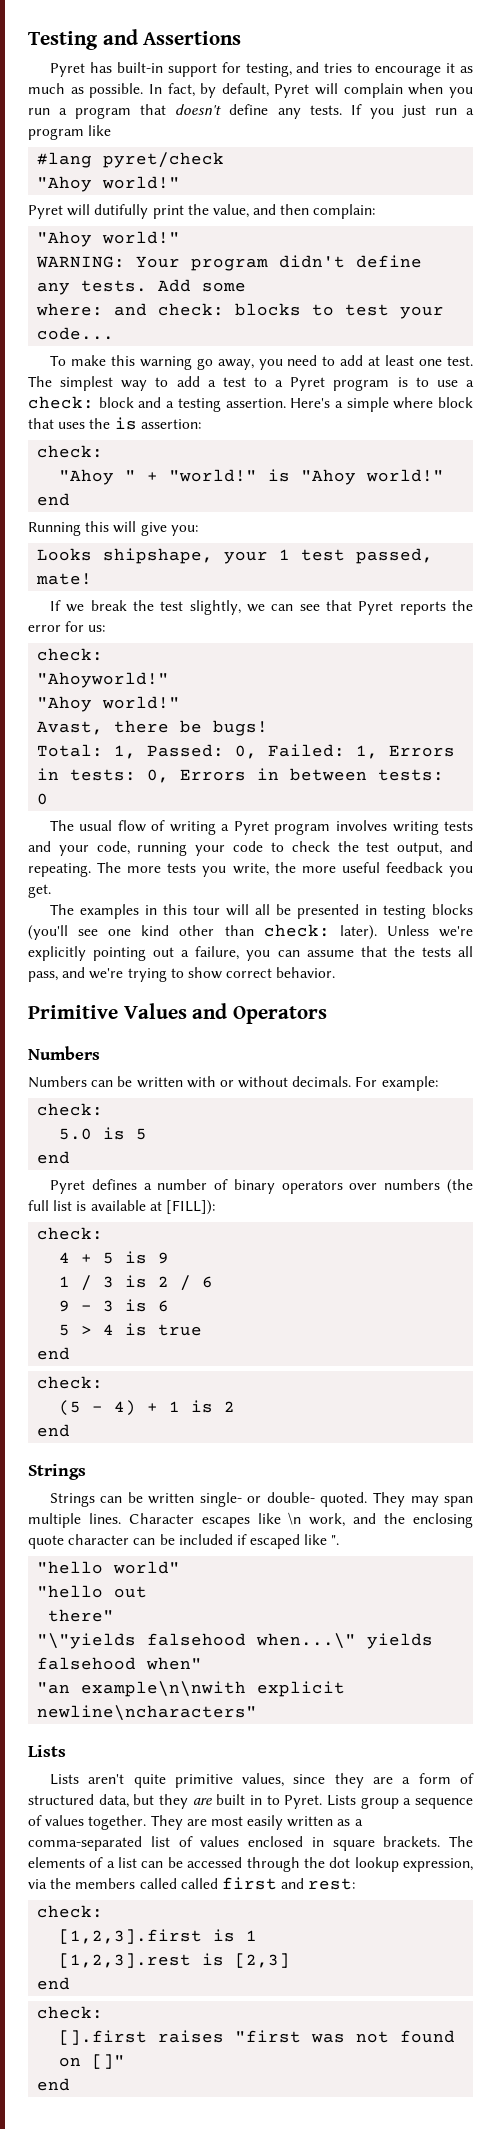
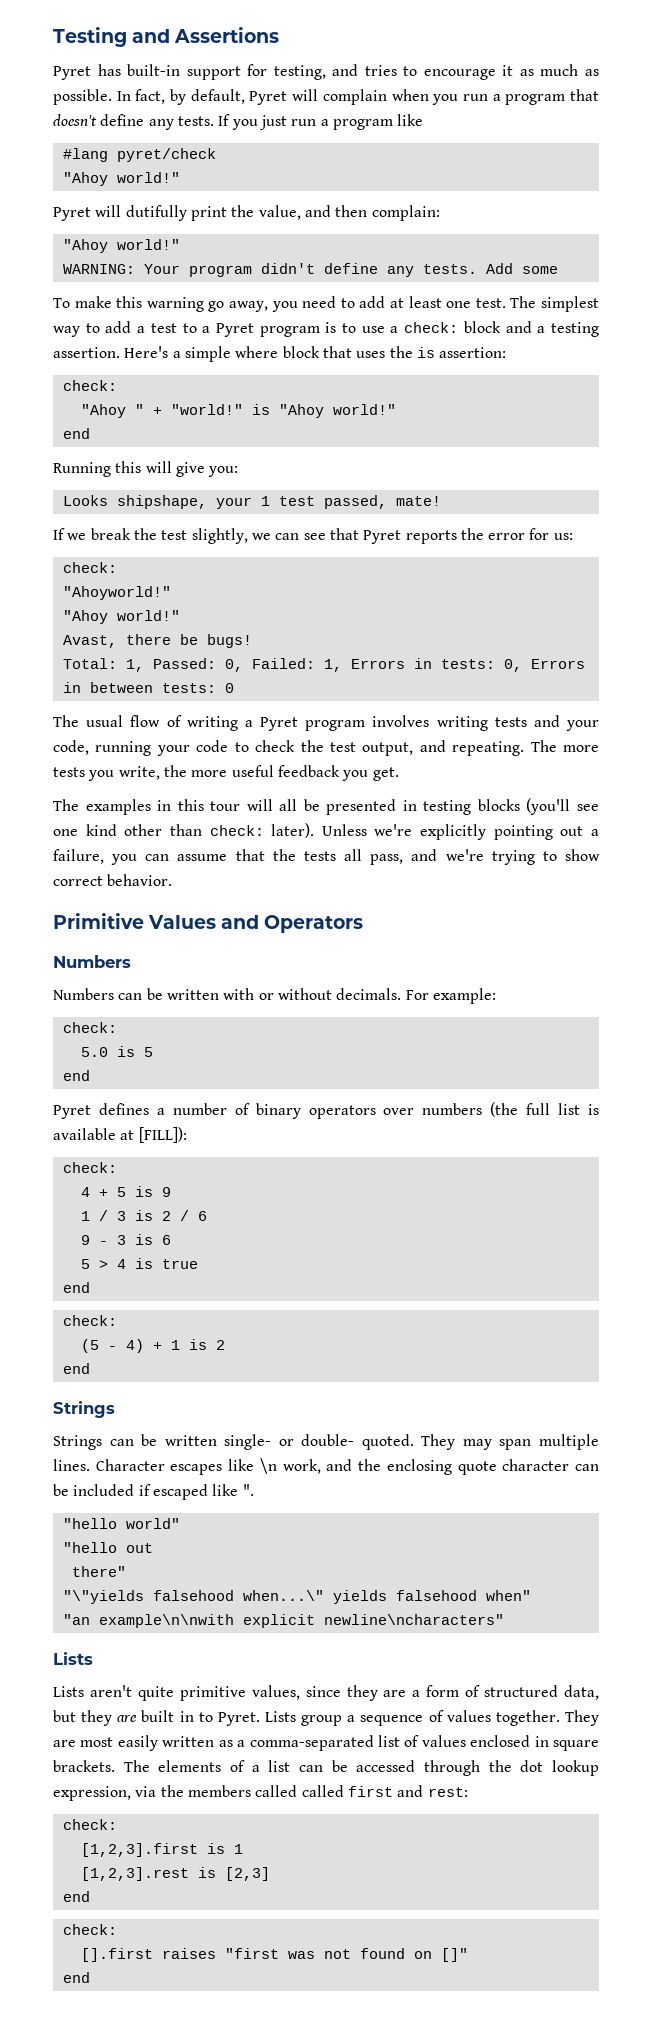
[36,303,445,319] [37,327,115,340] // where: and check: blocks to test your code... -> (558, 270) none

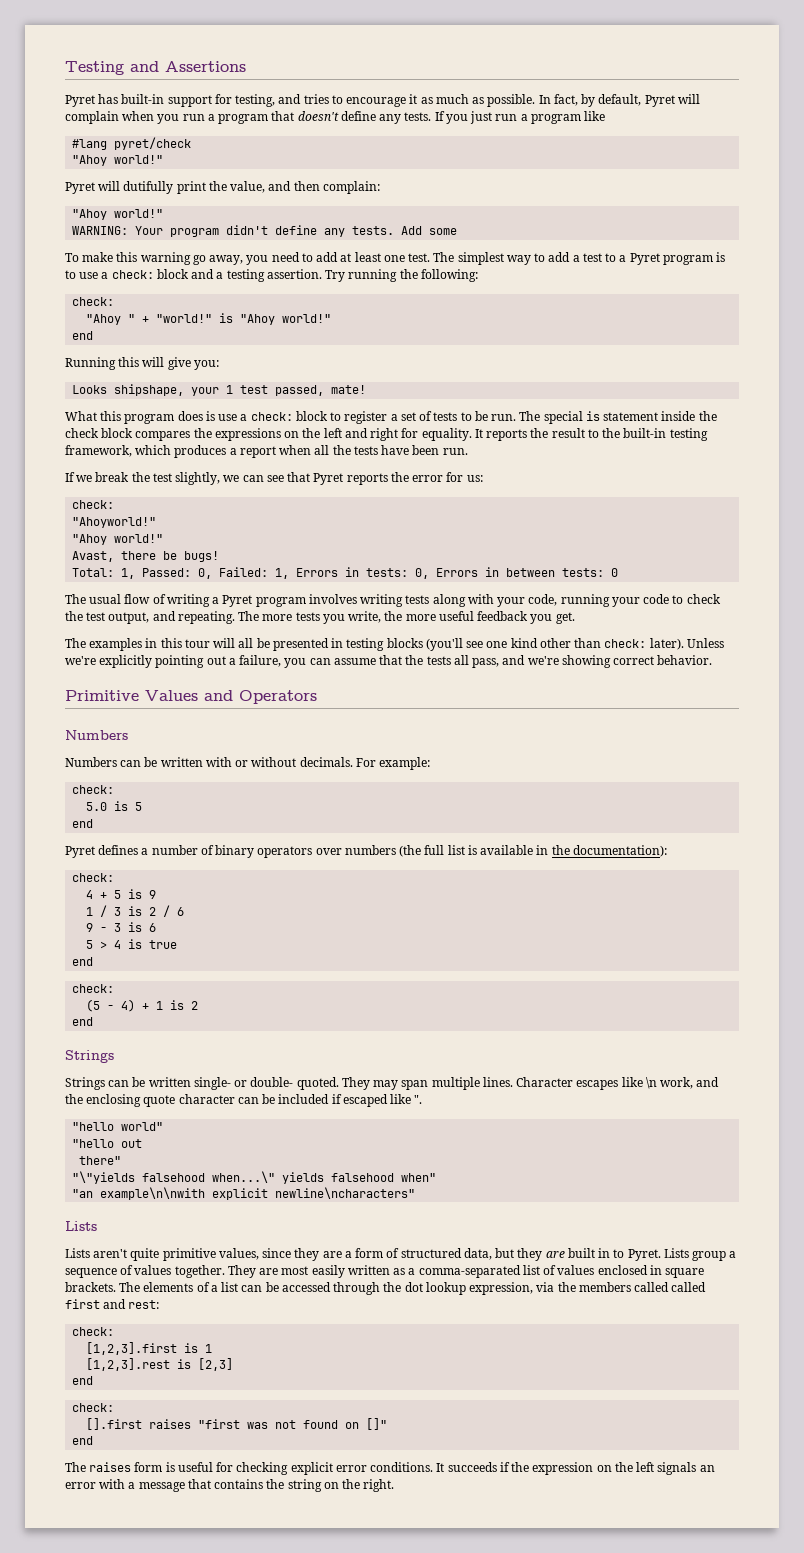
[124,346,507,362] Here's a simple where block that uses the is assertion: -> [325,269,478,282] Try running the following:
(441, 501) none -> [65,411,717,424] [65,428,708,441] [65,445,468,458] // What this program does is use a check: block to register a set of tests to be run. The special is statement inside the check block compares the expressions on the left and right for equality. It reports the result to the built-in testing framework, which produces a report when all the tests have been run.
[533,715,560,727] and -> [432,594,494,607] along with
[491,849,600,865] trying to show -> [561,655,611,668] showing
[120,1127,187,1143] at [FILL]): -> [536,845,667,857] in the documentation):
(90, 1977) none -> [65,1462,715,1475] [65,1479,395,1492] // The raises form is useful for checking explicit error conditions. It succeeds if the expression on the left signals an error with a message that contains the string on the right.

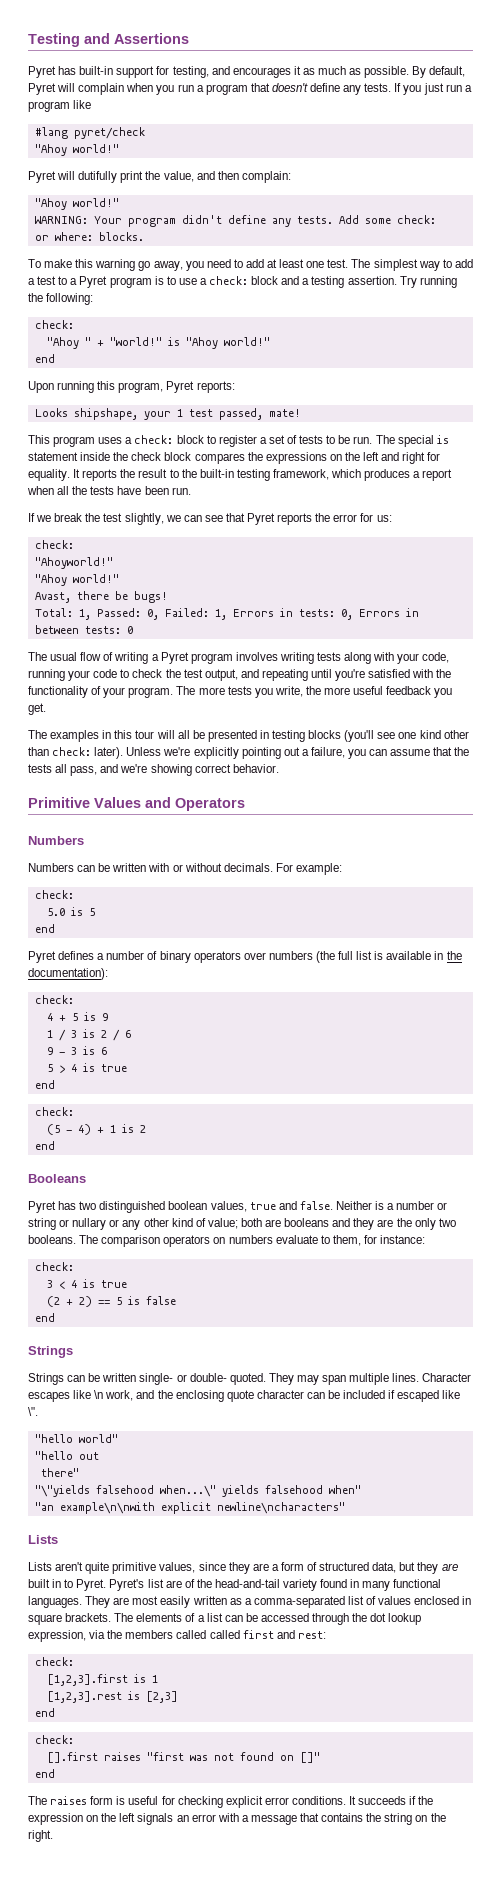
[303,94,407,107] tries to encourage -> [232,67,291,78] encourages
[538,94,596,107] In fact, by -> [412,66,427,78] By
(458, 231) none -> [396,215,436,224] [34,232,144,241] check: // or where: blocks.
[65,357,219,370] Running this will give you: -> [28,381,235,393] Upon running this program, Pyret reports:
[65,411,238,424] What this program does is use -> [28,435,123,447] This program uses
[177,611,235,624] repeating. -> [261,669,452,681] [28,686,174,698] repeating until you're satisfied with the functionality of your program.
(94, 1021) none -> [28,1174,86,1183] [28,1201,448,1213] [28,1218,456,1230] [28,1235,426,1247] [34,1262,74,1271] [46,1279,127,1289] [46,1296,176,1307] [34,1313,55,1322] // Booleans // Pyret has two distinguished boolean values, true and false. Neither is a number or string or nullary or any other kind of value; both are booleans and they are the only two booleans. The comparison operators on numbers evaluate to them, for instance: // check: // 3 < 4 is true // (2 + 2) == 5 is false // end
[414,1095,423,1104] ". -> [28,1407,38,1416] \".
[663,1248,737,1261] [65,1265,225,1278] Lists group a sequence of values together. -> [109,1579,442,1591] [28,1596,82,1608] Pyret's list are of the head-and-tail variety found in many functional languages.

